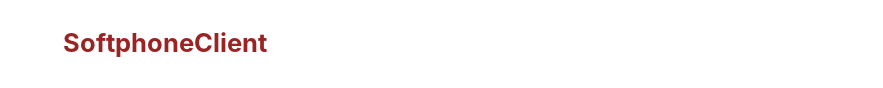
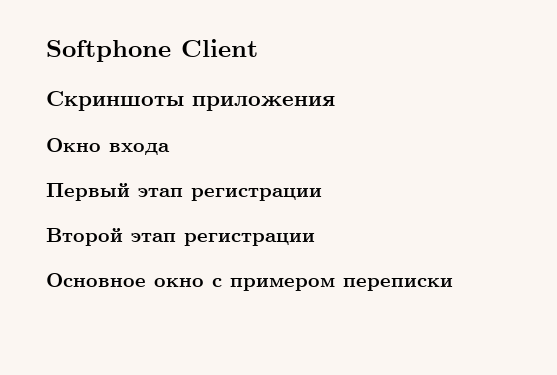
[63,32,267,57] SoftphoneClient -> [46,39,258,62] [46,91,335,111] [46,138,170,155] [46,183,322,201] [46,228,315,246] [46,273,453,291] Softphone Client // Скриншоты приложения // Окно входа // Первый этап регистрации // Второй этап регистрации // Основное окно с примером переписки

